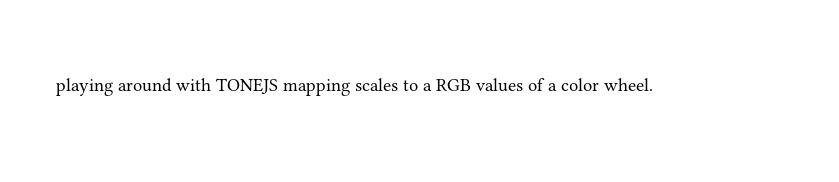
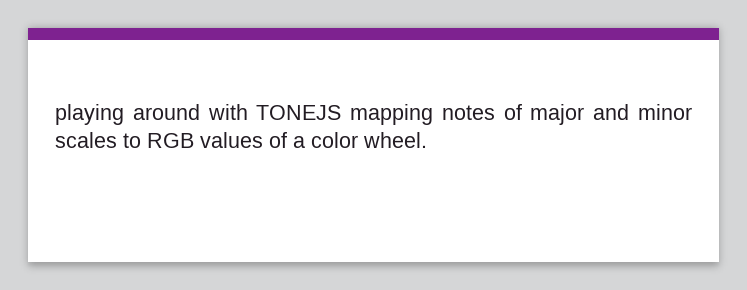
(350, 87) none -> [441,104,692,125] notes of major and minor
[423,83,432,91] a -> (141, 140) none

